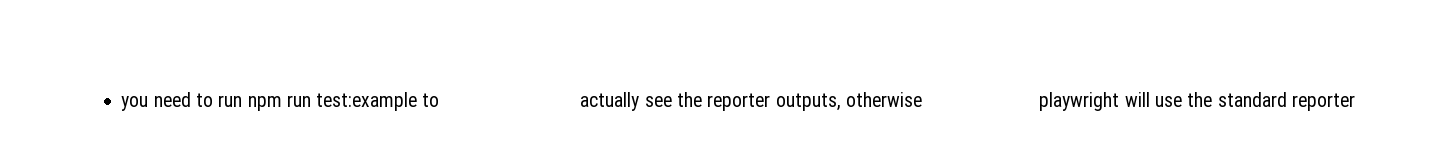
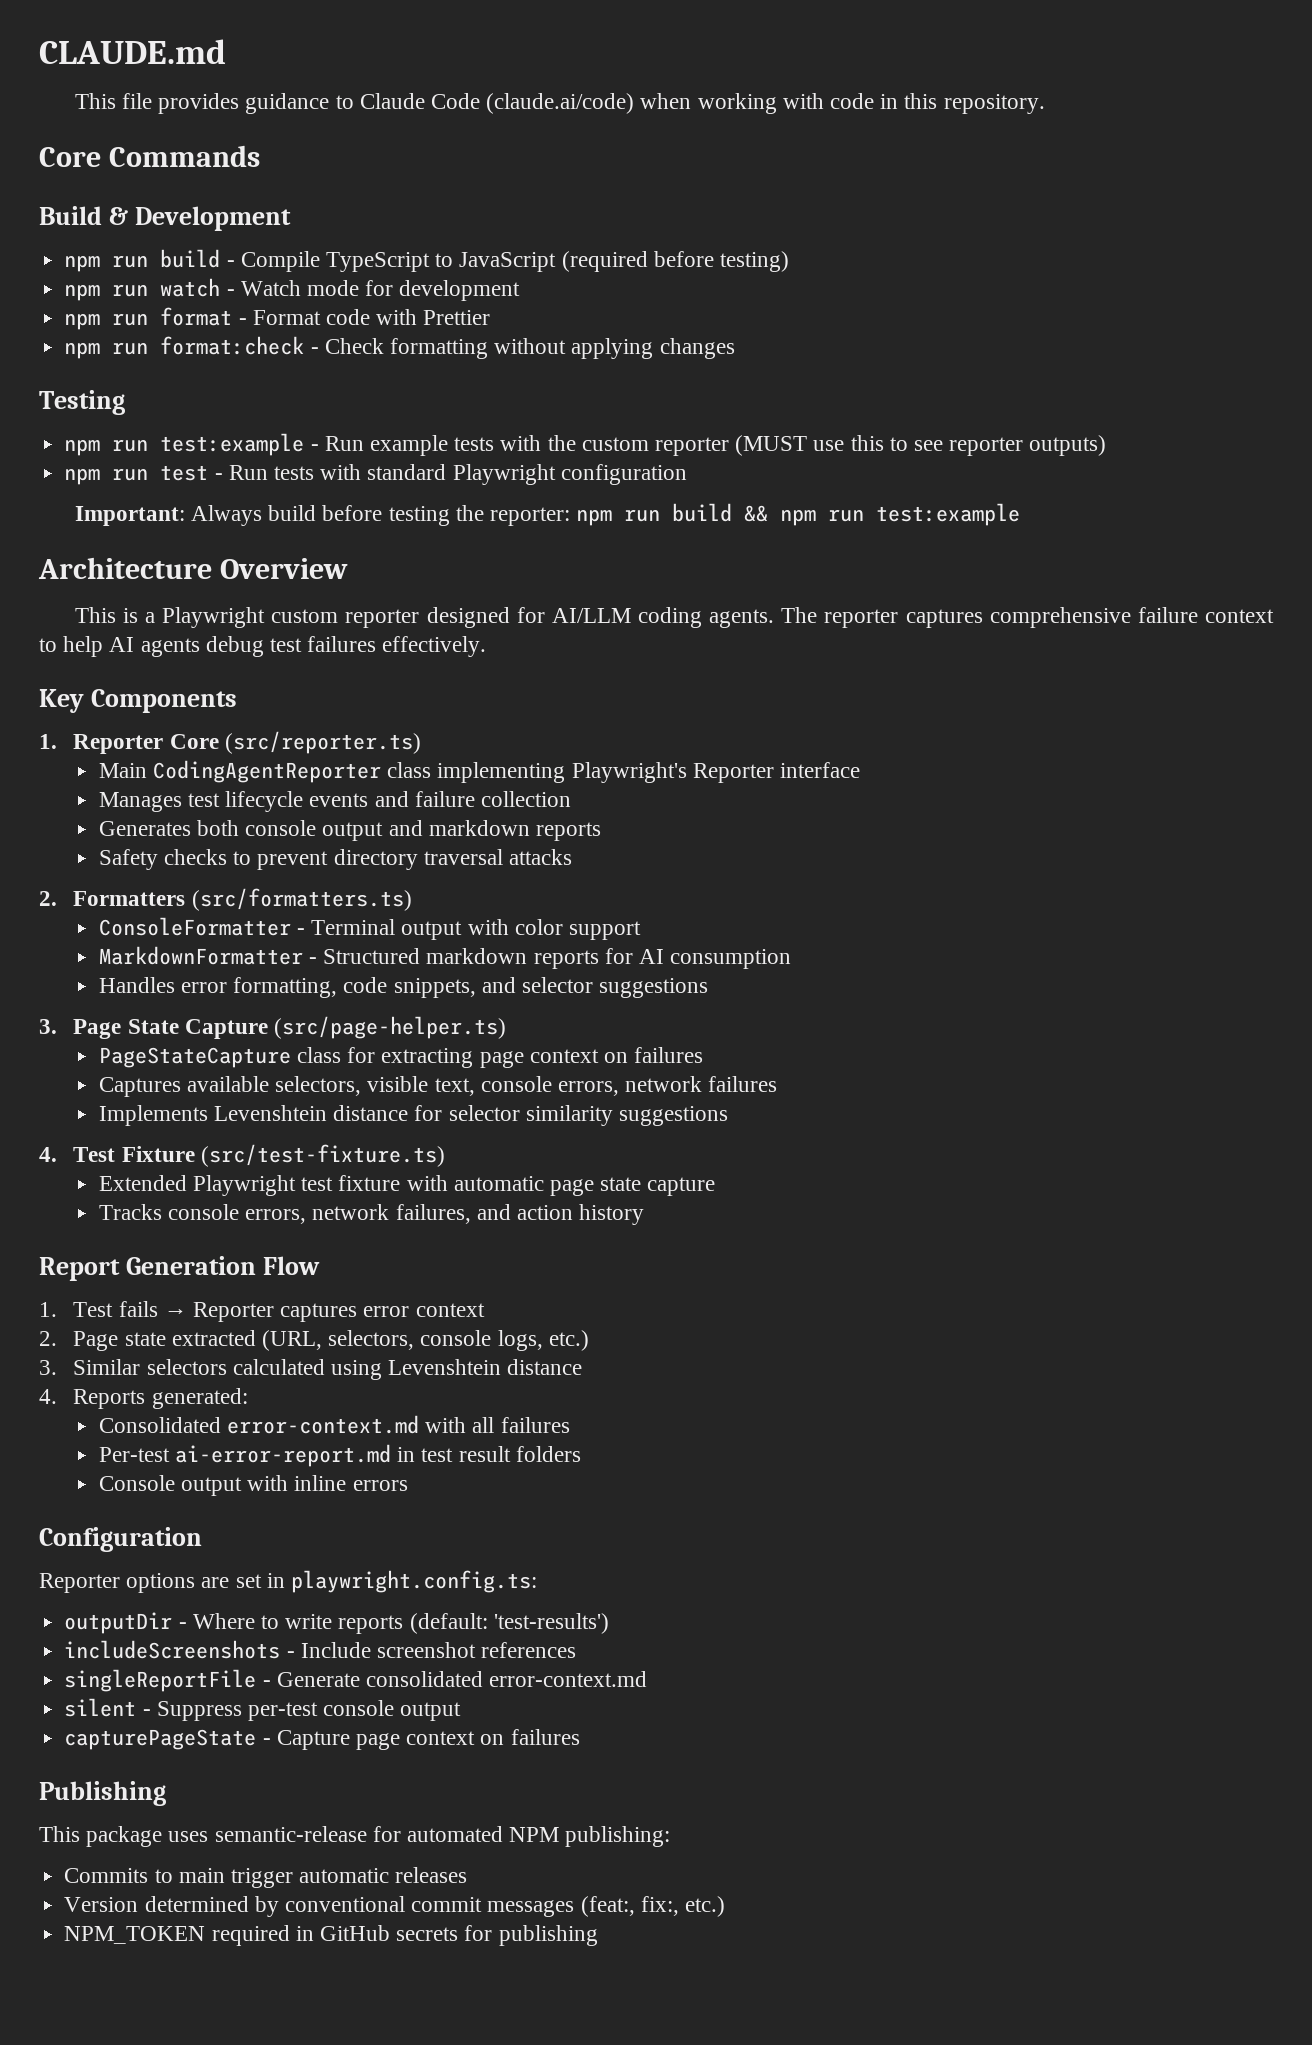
[121,92,1355,111] you need to run npm run test:example to actually see the reporter outputs, otherwise playwright will use the standard reporter -> [39,39,226,64] [74,93,1045,114] [39,145,260,167] [39,206,291,231] [64,249,789,272] [64,278,521,301] [64,307,491,330] [64,336,735,359] [39,390,125,415] [64,433,1107,456] [64,464,687,485] [74,503,1021,526] [38,557,348,579] [74,607,1274,628] [39,636,487,657] [39,689,237,713] [39,731,421,754] [98,760,860,783] [98,791,571,812] [98,820,601,841] [98,849,572,870] [39,888,412,911] [98,917,641,940] [98,946,792,969] [98,977,709,998] [39,1016,506,1039] [98,1047,704,1068] [98,1076,778,1097] [98,1105,728,1126] [39,1144,445,1167] [98,1175,716,1196] [98,1204,645,1225] [39,1256,320,1281] [39,1301,485,1322] [39,1330,589,1351] [39,1359,583,1380] [39,1388,248,1409] [98,1415,570,1434] [98,1444,581,1467] [98,1475,408,1496] [39,1527,202,1552] [39,1570,538,1593] [64,1612,609,1634] [64,1640,577,1659] [64,1669,648,1692] [64,1698,462,1721] [64,1729,580,1750] [39,1781,166,1806] [39,1826,671,1847] [64,1867,468,1888] [64,1896,725,1917] [64,1925,598,1946] CLAUDE.md // This file provides guidance to Claude Code (claude.ai/code) when working with code in this repository. // Core Commands // Build & Development // npm run build - Compile TypeScript to JavaScript (required before testing) // npm run watch - Watch mode for development // npm run format - Format code with Prettier // npm run format:check - Check formatting without applying changes // Testing // npm run test:example - Run example tests with the custom reporter (MUST use this to see reporter outputs) // npm run test - Run tests with standard Playwright configuration // Important: Always build before testing the reporter: npm run build && npm run test:example // Architecture Overview // This is a Playwright custom reporter designed for AI/LLM coding agents. The reporter captures comprehensive failure context to help AI agents debug test failures effectively. // Key Components // 1. Reporter Core (src/reporter.ts) // Main CodingAgentReporter class implementing Playwright's Reporter interface // Manages test lifecycle events and failure collection // Generates both console output and markdown reports // Safety checks to prevent directory traversal attacks // 2. Formatters (src/formatters.ts) // ConsoleFormatter - Terminal output with color support // MarkdownFormatter - Structured markdown reports for AI consumption // Handles error formatting, code snippets, and selector suggestions // 3. Page State Capture (src/page-helper.ts) // PageStateCapture class for extracting page context on failures // Captures available selectors, visible text, console errors, network failures // Implements Levenshtein distance for selector similarity suggestions // 4. Test Fixture (src/test-fixture.ts) // Extended Playwright test fixture with automatic page state capture // Tracks console errors, network failures, and action history // Report Generation Flow // 1. Test fails → Reporter captures error context // 2. Page state extracted (URL, selectors, console logs, etc.) // 3. Similar selectors calculated using Levenshtein distance // 4. Reports generated: // Consolidated error-context.md with all failures // Per-test ai-error-report.md in test result folders // Console output with inline errors // Configuration // Reporter options are set in playwright.config.ts: // outputDir - Where to write reports (default: 'test-results') // includeScreenshots - Include screenshot references // singleReportFile - Generate consolidated error-context.md // silent - Suppress per-test console output // capturePageState - Capture page context on failures // Publishing // This package uses semantic-release for automated NPM publishing: // Commits to main trigger automatic releases // Version determined by conventional commit messages (feat:, fix:, etc.) // NPM_TOKEN required in GitHub secrets for publishing

